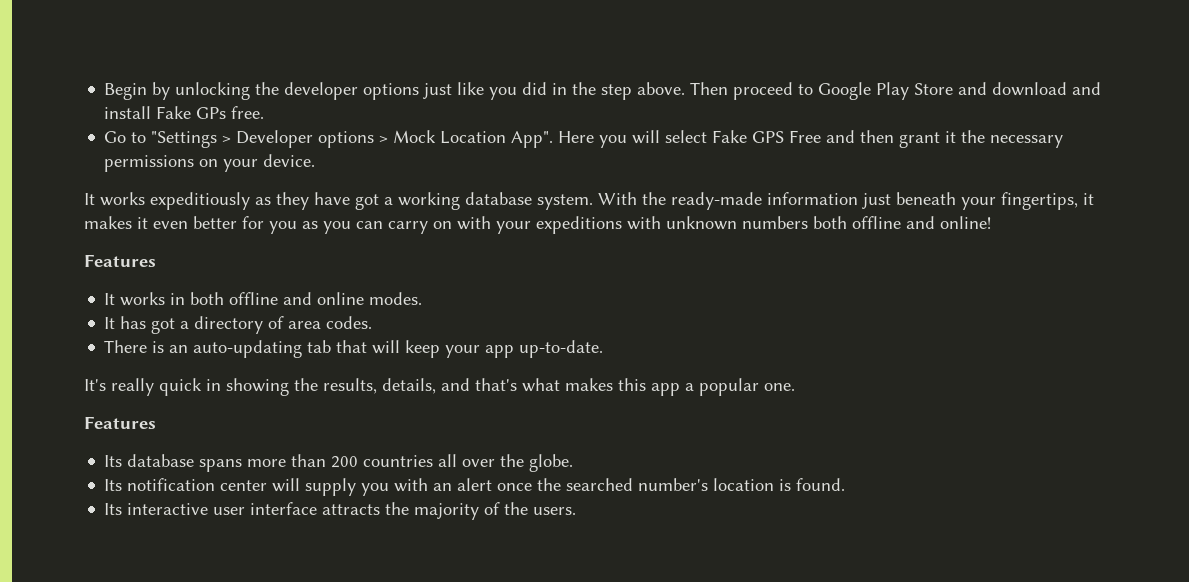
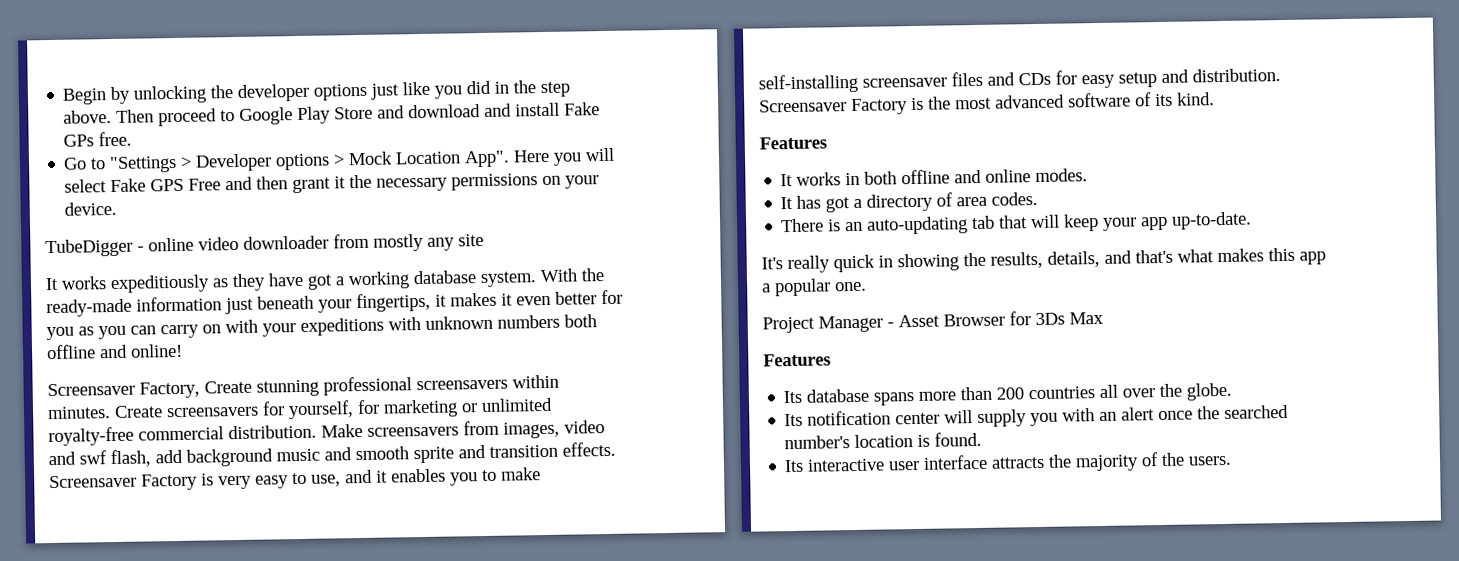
(316, 160) none -> [45,233,484,258] // TubeDigger - online video downloader from mostly any site
(991, 222) none -> [47,374,559,399] [47,397,553,420] [48,420,605,447] [48,441,616,468] [49,467,541,491] [758,68,1281,94] [759,92,1215,116] // Screensaver Factory, Create stunning professional screensavers within minutes. Create screensavers for yourself, for marketing or unlimited royalty-free commercial distribution. Make screensavers from images, video and swf flash, add background music and smooth sprite and transition effects. Screensaver Factory is very easy to use, and it enables you to make self-installing screensaver files and CDs for easy setup and distribution. Screensaver Factory is the most advanced software of its kind.
(795, 387) none -> [762,311,1104,334] // Project Manager - Asset Browser for 3Ds Max

